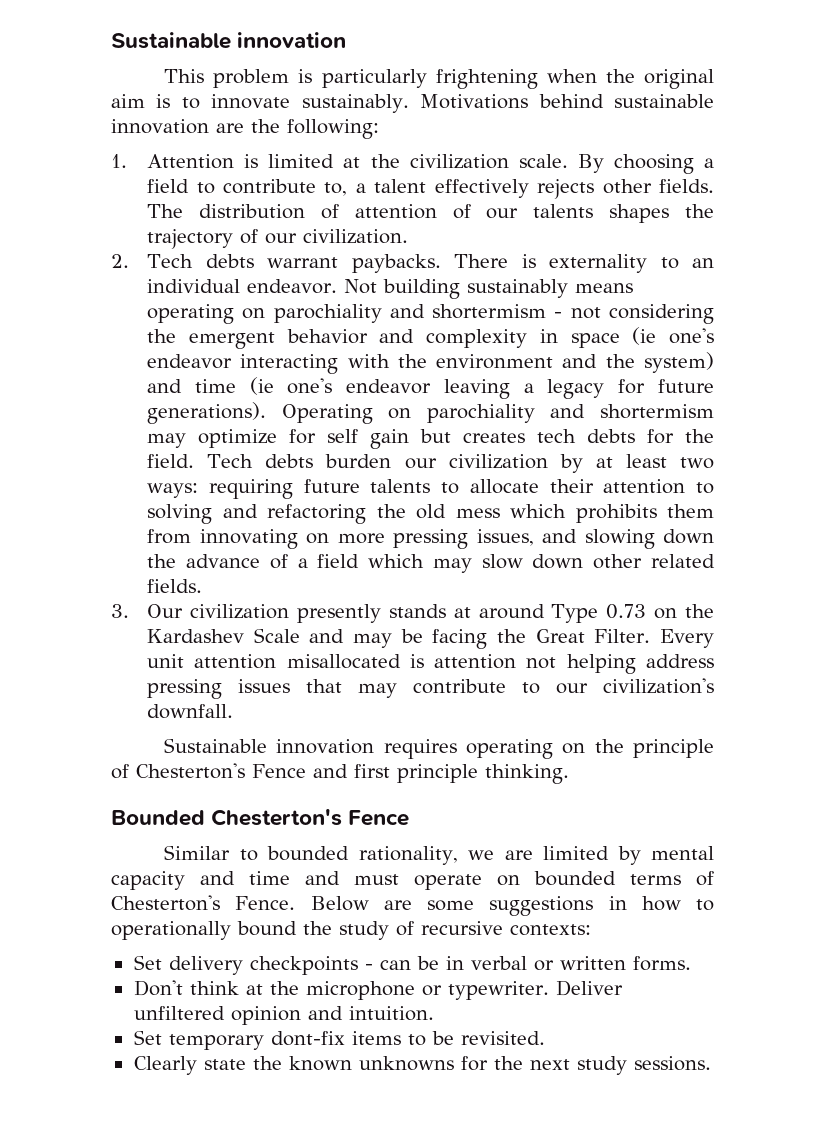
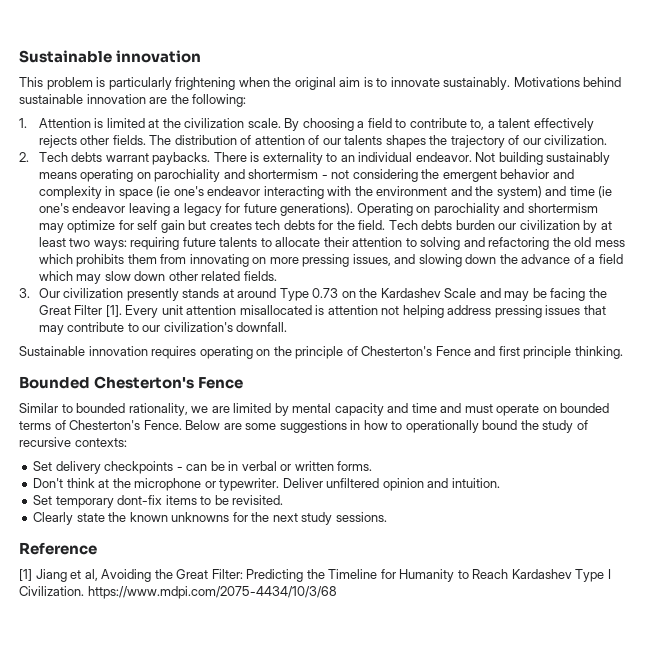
[594,629,651,643] Filter. -> [74,305,122,317] Filter [1].
(711, 1063) none -> [19,542,97,555] [19,569,611,582] [19,586,337,599] // Reference // [1] Jiang et al, Avoiding the Great Filter: Predicting the Timeline for Humanity to Reach Kardashev Type I Civilization. https://www.mdpi.com/2075-4434/10/3/68

